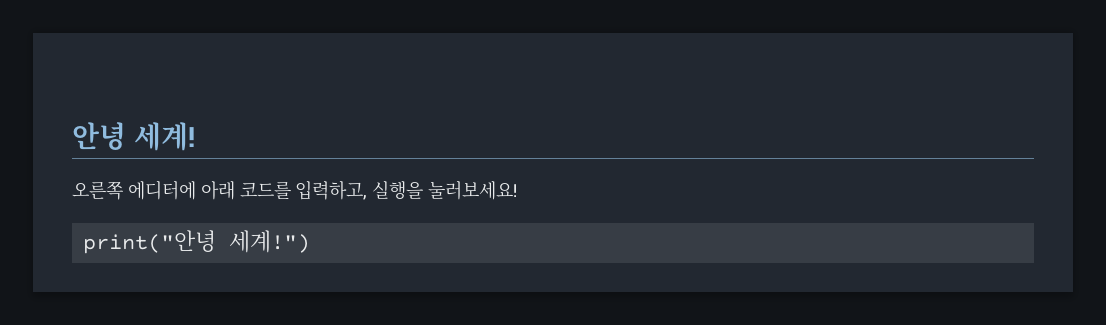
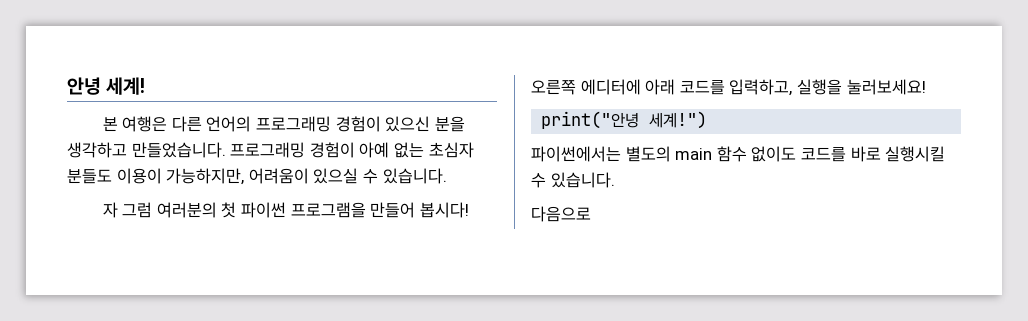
(195, 136) none -> [102,116,465,132] [67,142,474,158] [67,168,447,185] [102,202,469,218] 본 여행은 다른 언어의 프로그래밍 경험이 있으신 분을 생각하고 만들었습니다. 프로그래밍 경험이 아예 없는 초심자 분들도 이용이 가능하지만, 어려움이 있으실 수 있습니다. // 자 그럼 여러분의 첫 파이썬 프로그램을 만들어 봅시다!
(310, 241) none -> [531,146,946,162] [531,172,615,188] [531,206,591,222] // 파이썬에서는 별도의 main 함수 없이도 코드를 바로 실행시킬 수 있습니다. // 다음으로

